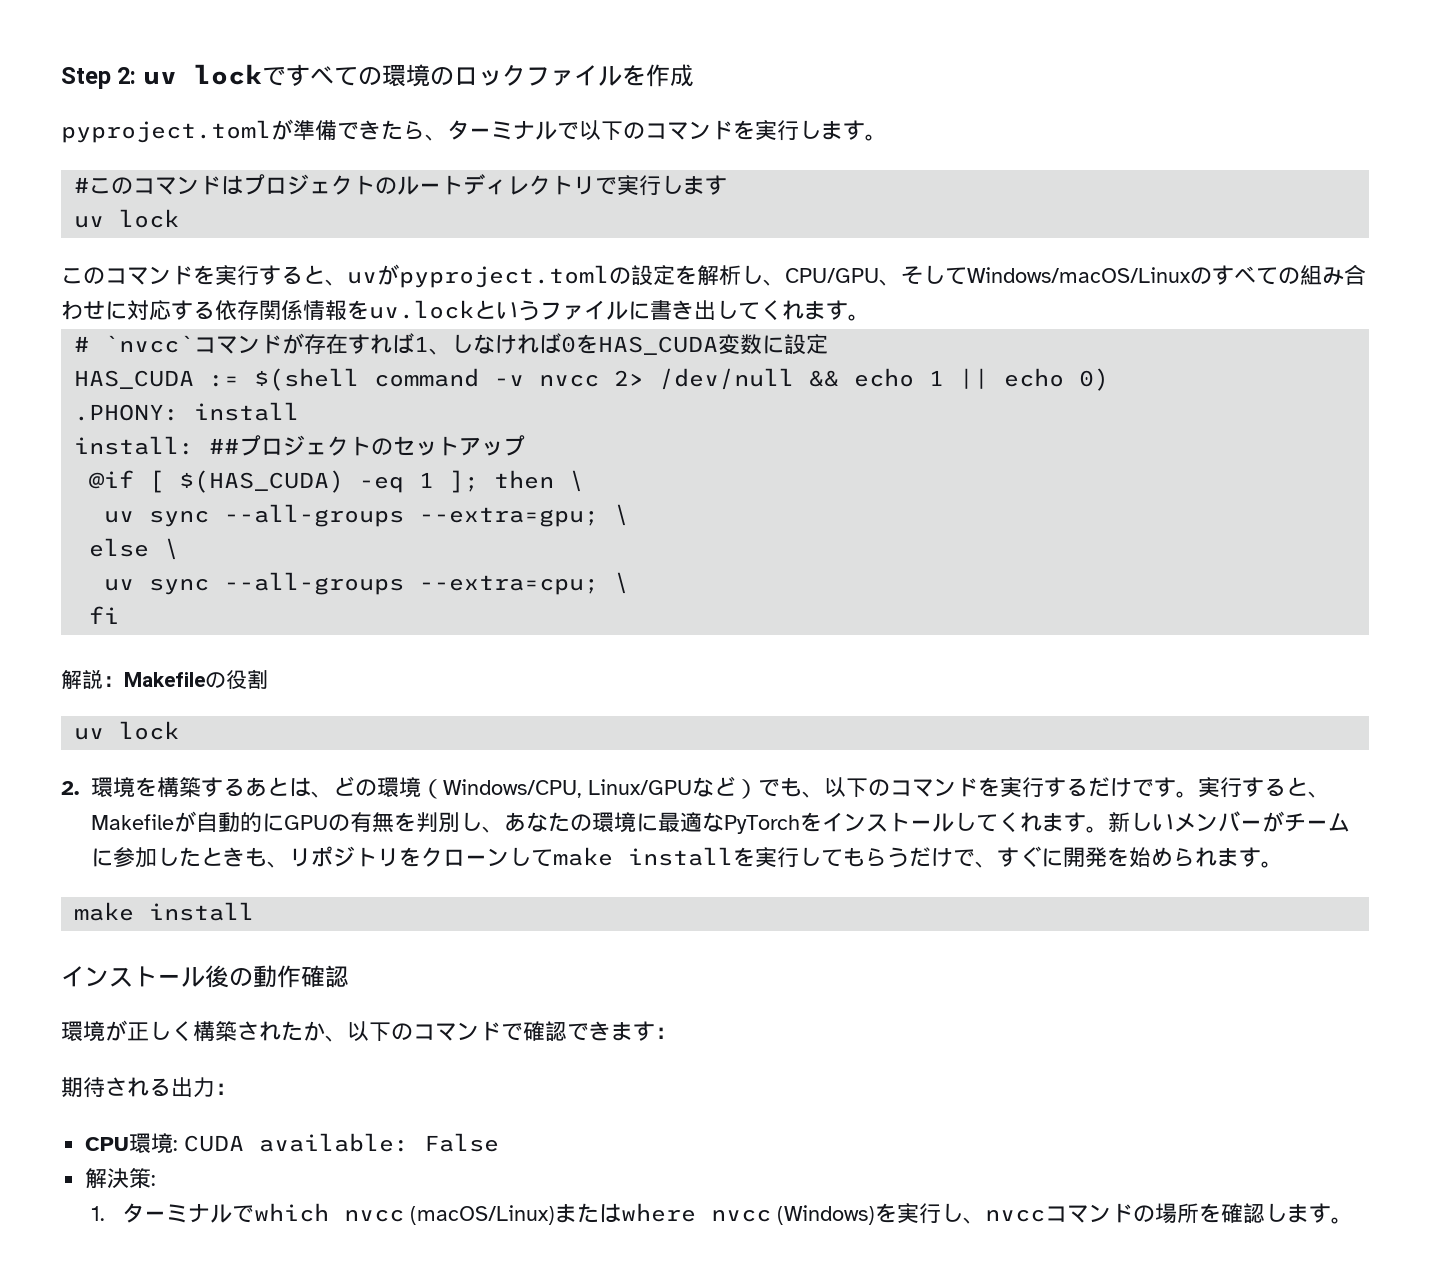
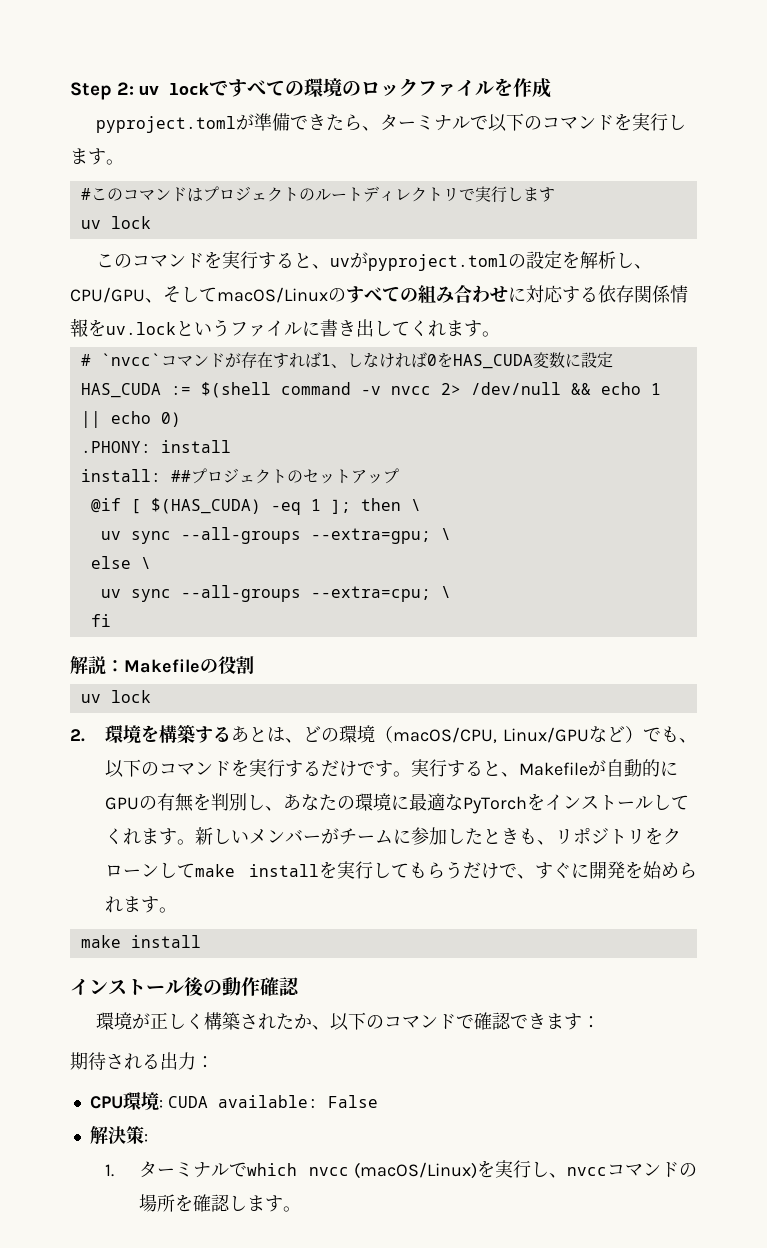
[967,267,1191,283] Windows/macOS/Linux -> [217,287,328,303] macOS/Linux
[443,779,583,798] Windows/CPU, -> [392,727,497,743] macOS/CPU,
[554,1203,875,1225] またはwhere nvcc (Windows) -> (477, 1170) none

